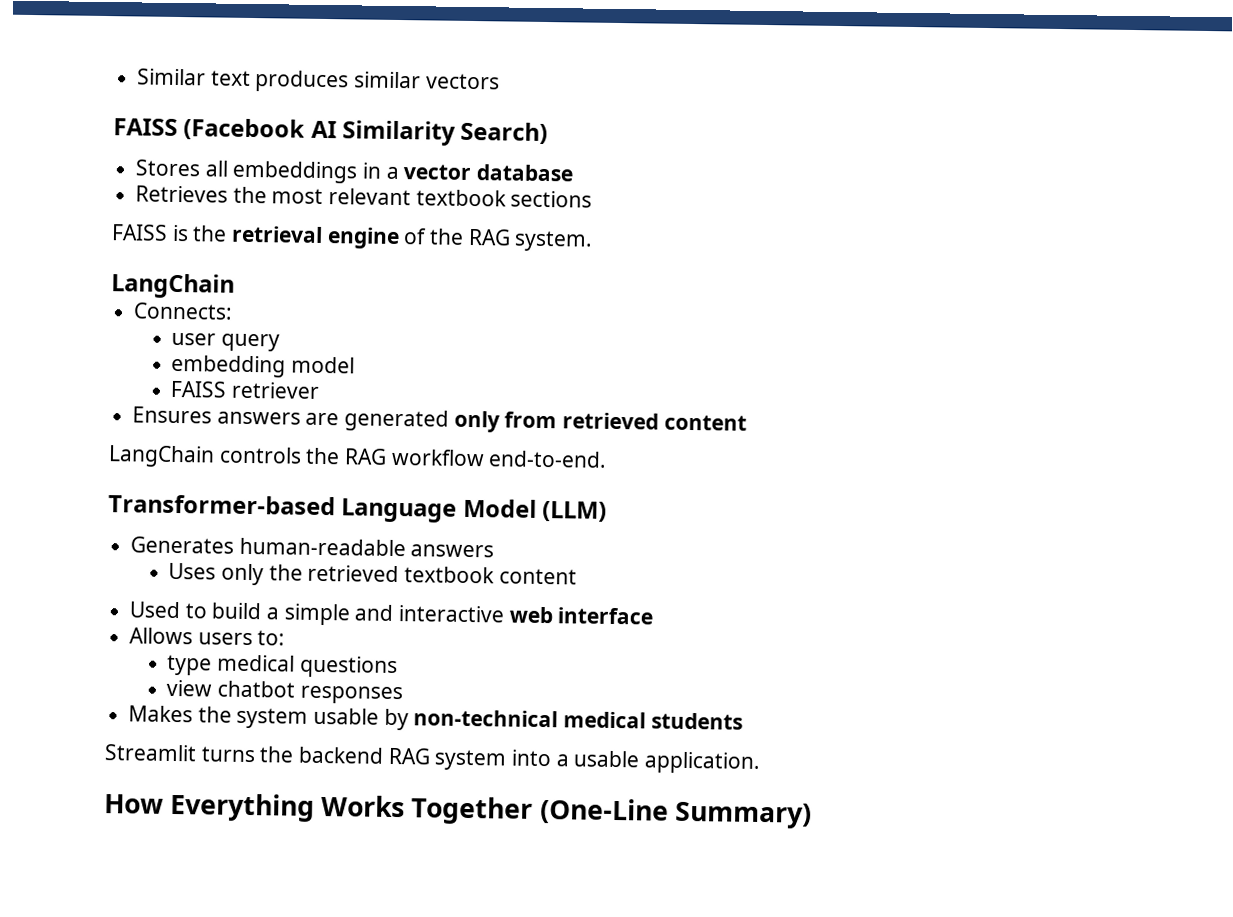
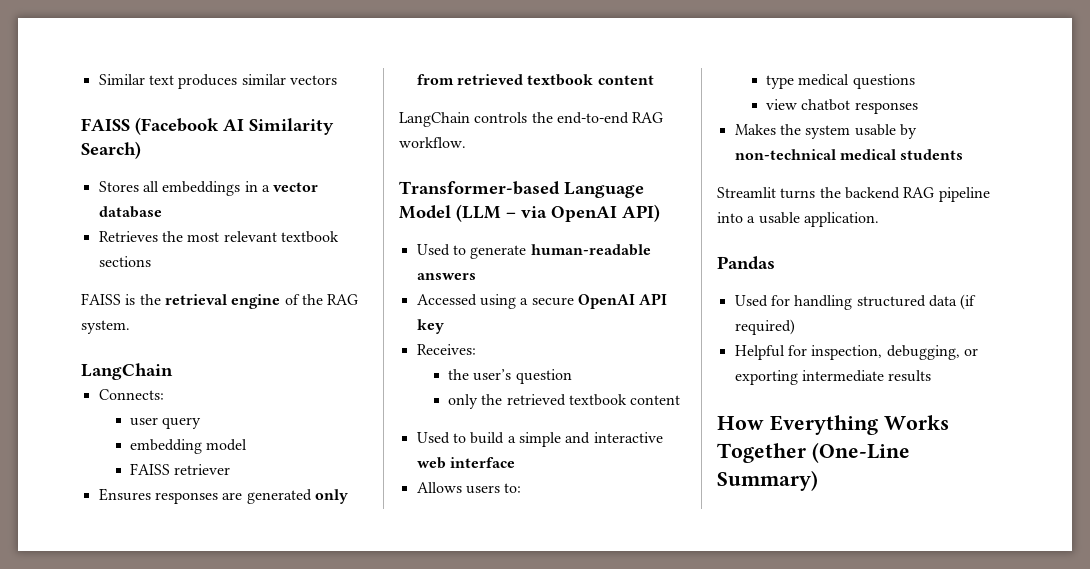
[216,411,301,425] answers -> [154,492,218,504] responses
(660, 421) none -> [527,74,594,86] textbook
[344,448,608,468] RAG workflow end-to-end. -> [556,112,664,124] [399,137,466,148] end-to-end RAG workflow.
[542,500,608,522] [130,536,495,558] [168,562,217,580] (LLM) // Generates human-readable answers // Uses -> [456,204,660,222] [416,244,651,259] [416,273,476,280] [416,293,668,309] [416,319,444,334] [416,344,476,355] [447,369,572,384] (LLM – via OpenAI API) // Used to generate human-readable answers // Accessed using a secure OpenAI API key // Receives: // the user’s question //
[434,749,508,771] system -> [938,187,990,202] pipeline
(762, 762) none -> [717,256,775,270] [734,294,977,310] [734,319,795,335] [734,345,978,360] [734,370,932,385] // Pandas // Used for handling structured data (if required) // Helpful for inspection, debugging, or exporting intermediate results

